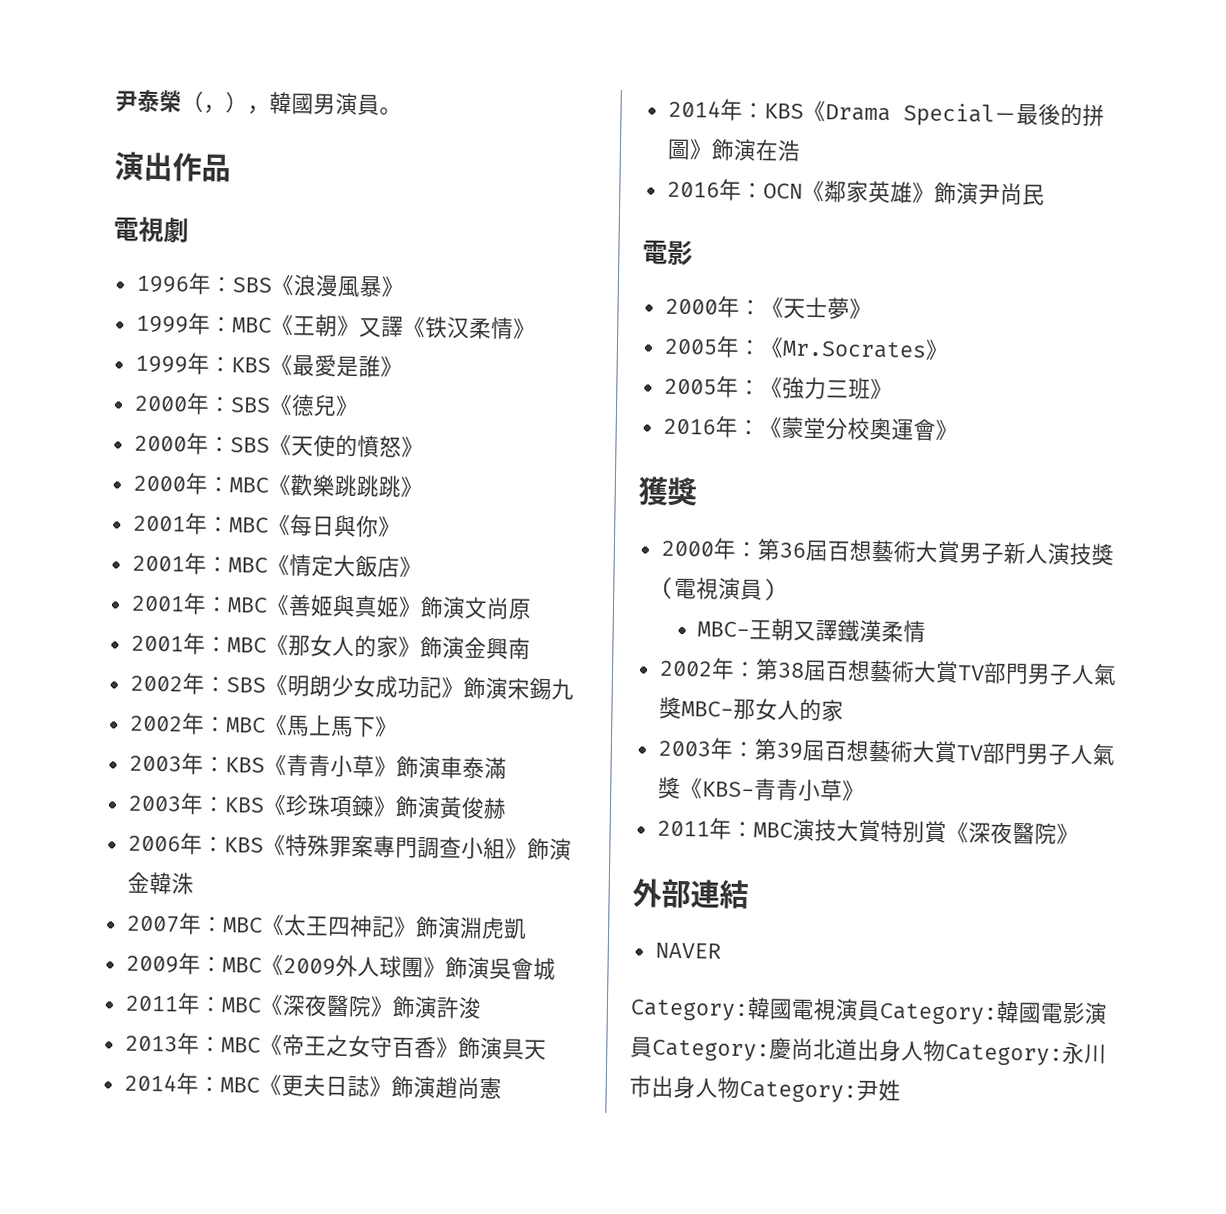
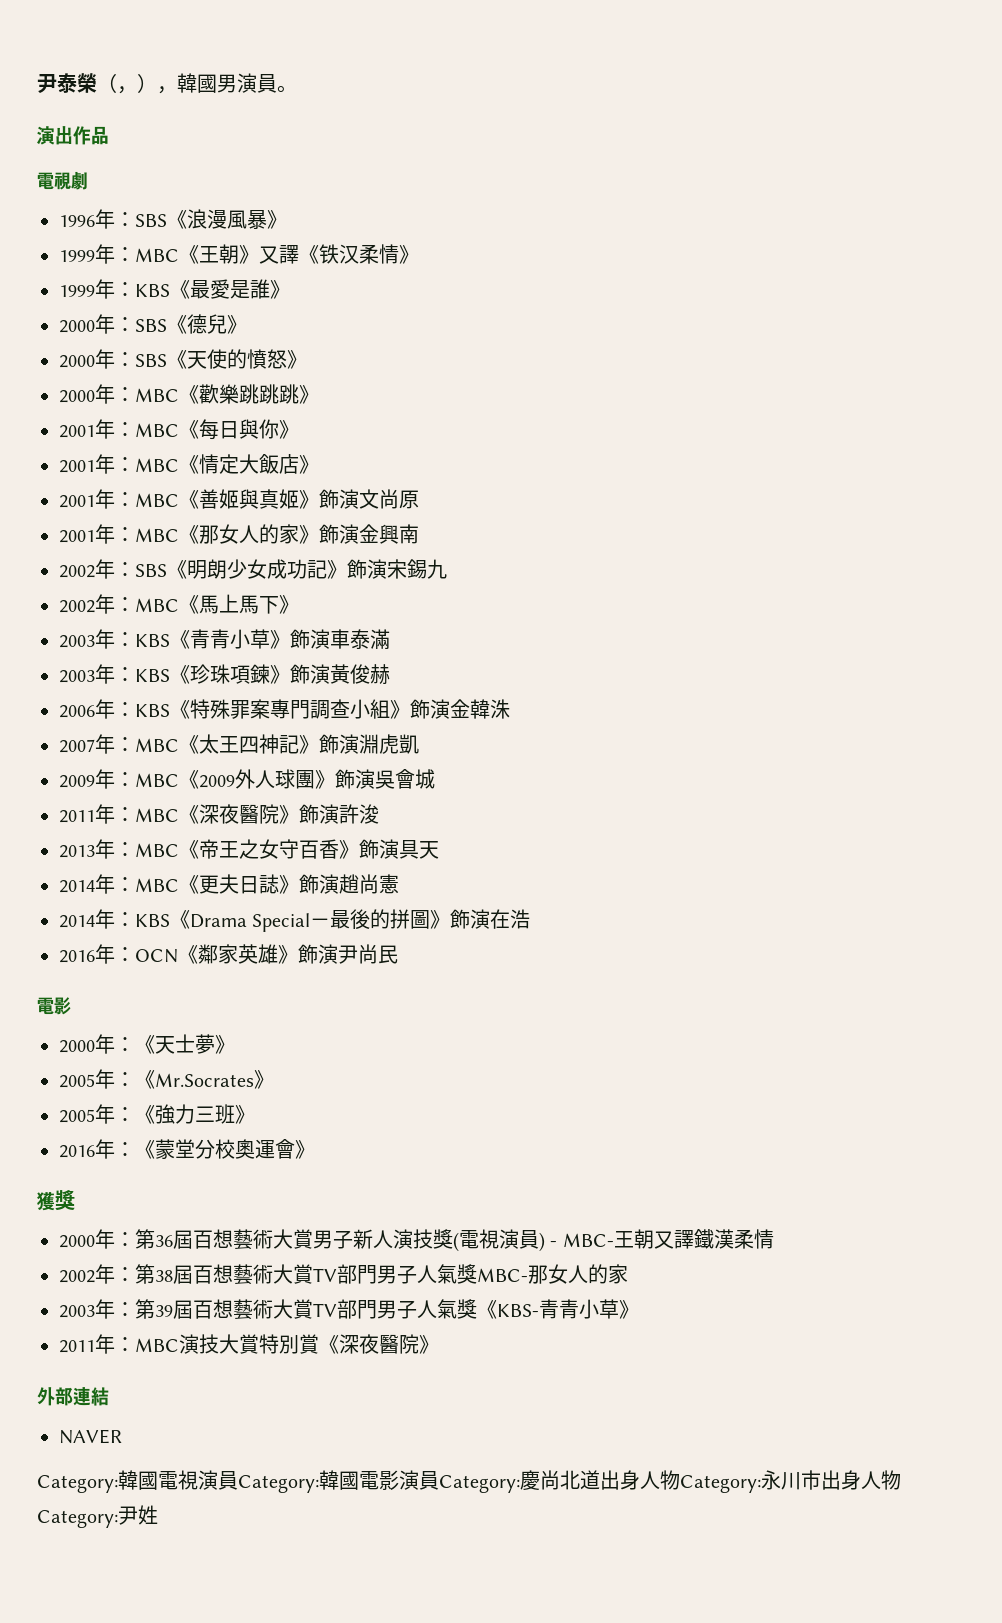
(776, 590) // -> [550,1241,558,1247] -

